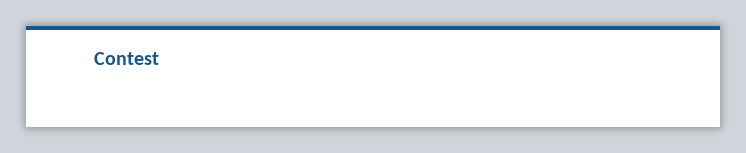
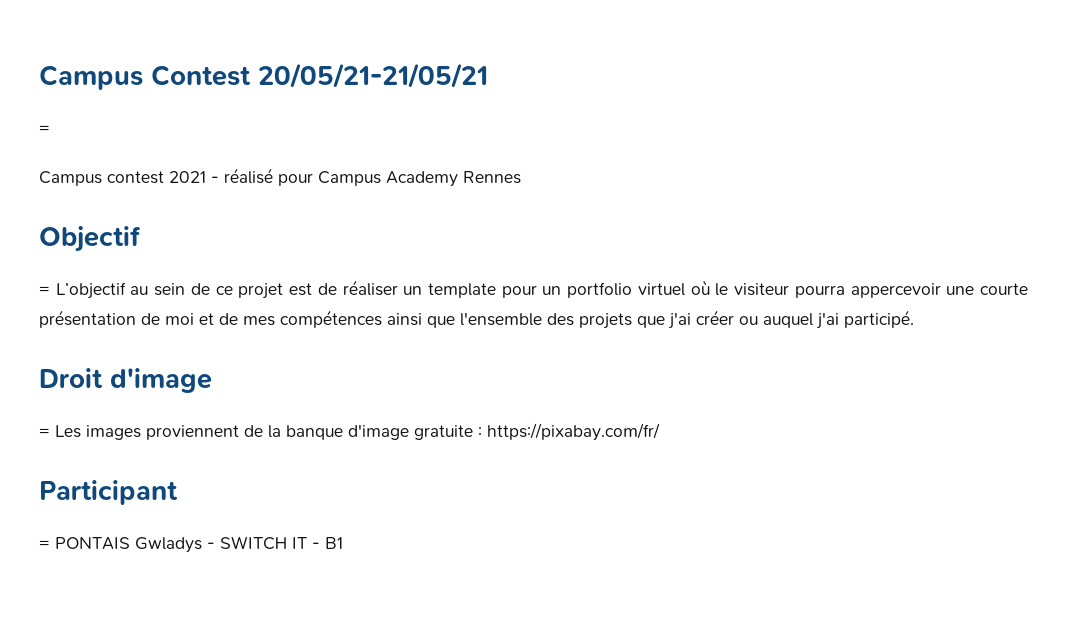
[94,52,159,65] Contest -> [39,63,488,90] [39,125,50,134] [39,168,521,187] [39,226,141,252] [39,280,1029,299] [39,310,914,329] [39,368,212,393] [39,423,660,441] [39,480,178,505] [39,536,343,553] Campus Contest 20/05/21-21/05/21 // = // Campus contest 2021 - réalisé pour Campus Academy Rennes // Objectif // = L’objectif au sein de ce projet est de réaliser un template pour un portfolio virtuel où le visiteur pourra appercevoir une courte présentation de moi et de mes compétences ainsi que l'ensemble des projets que j'ai créer ou auquel j'ai participé. // Droit d'image // = Les images proviennent de la banque d'image gratuite : https://pixabay.com/fr/ // Participant // = PONTAIS Gwladys - SWITCH IT - B1

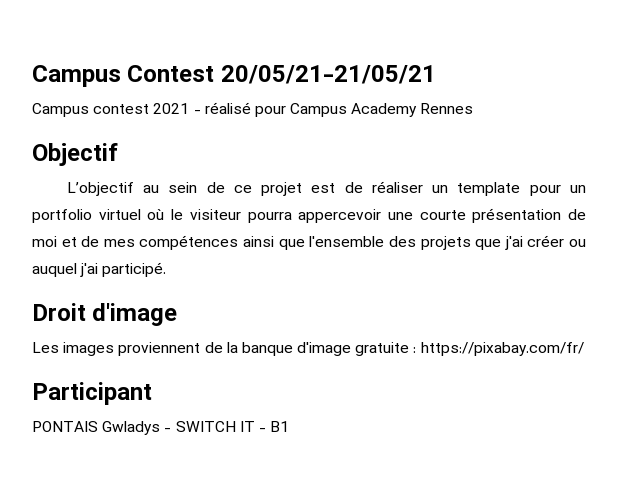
[39,125,50,134] // = -> (436, 74) none
[39,286,50,295] = -> (118, 154) none
[39,428,50,437] = -> (178, 314) none
[39,540,50,549] = -> (152, 393) none

